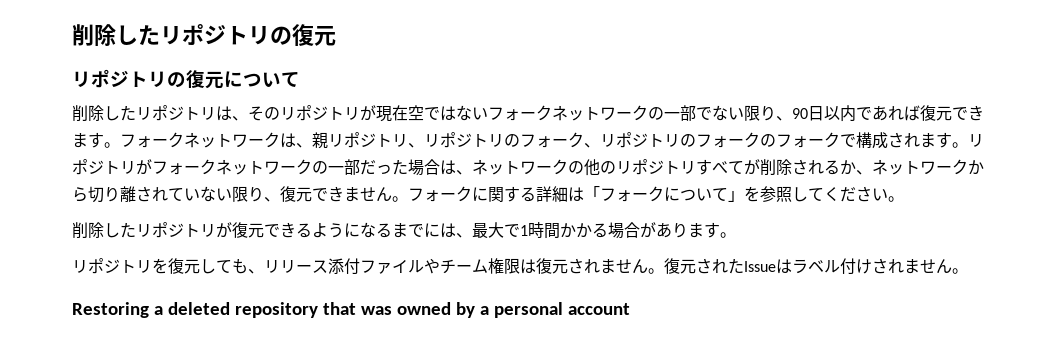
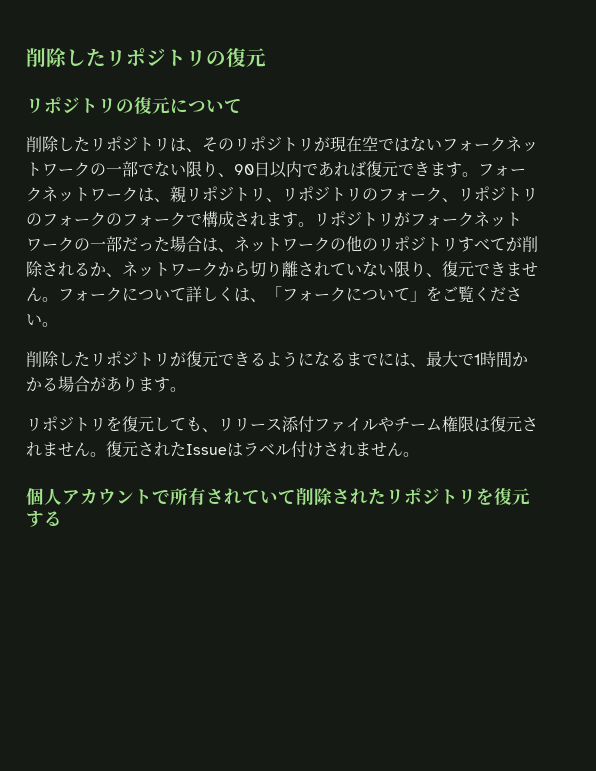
[488,186,584,202] 関する詳細は -> [138,286,266,302] ついて詳しくは、
[760,186,824,202] 参照して -> [442,286,474,303] ご覧
[72,302,630,318] Restoring a deleted repository that was owned by a personal account -> [26,487,530,506] [26,510,62,527] 個人アカウントで所有されていて削除されたリポジトリを復元する

